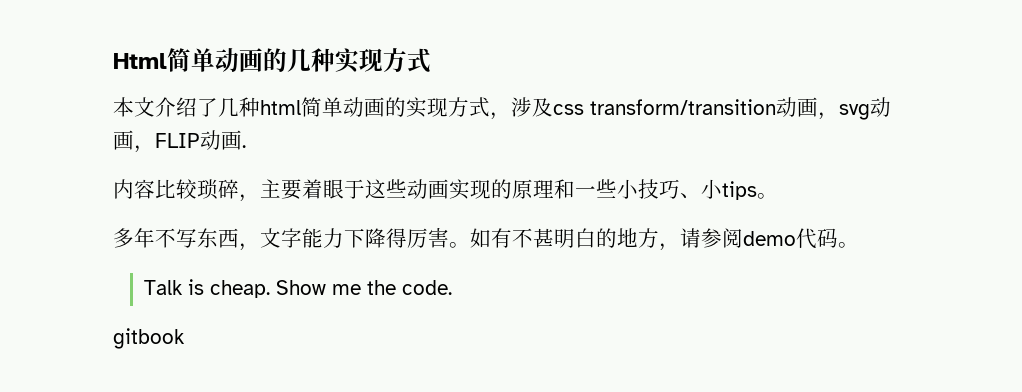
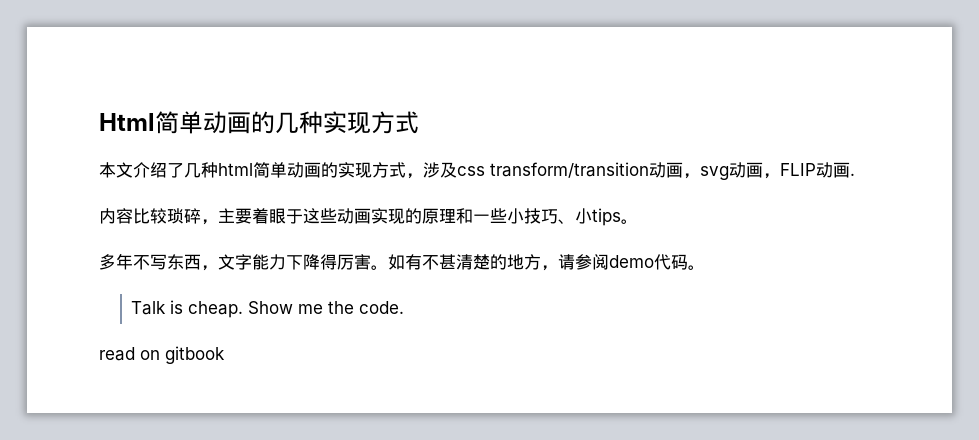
[554,228,596,248] 明白 -> [456,254,490,270] 清楚
(453, 287) none -> [99,347,160,361] read on

